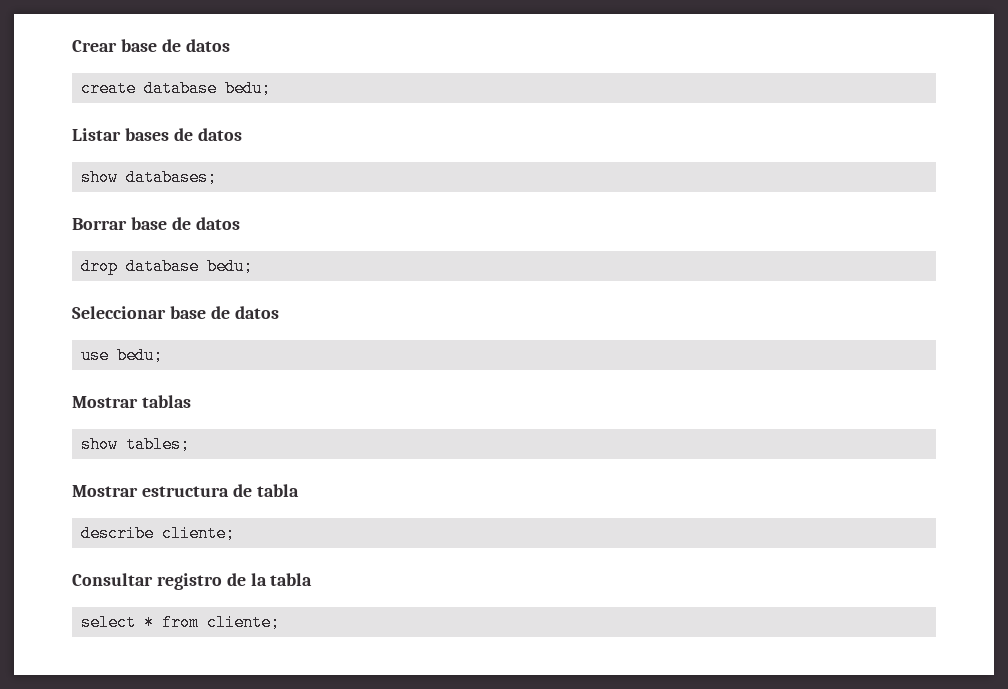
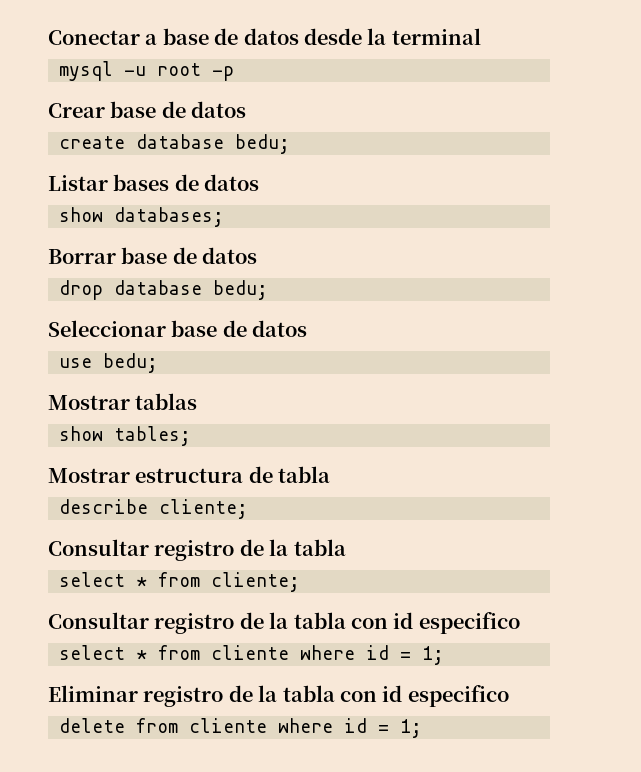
(72, 46) none -> [48,28,481,45] [58,61,234,81] Conectar a base de datos desde la terminal // mysql -u root -p //
(281, 622) none -> [48,612,520,634] [58,645,444,665] [48,685,509,707] [58,718,422,738] // Consultar registro de la tabla con id especifico // select * from cliente where id = 1; // Eliminar registro de la tabla con id especifico // delete from cliente where id = 1;

